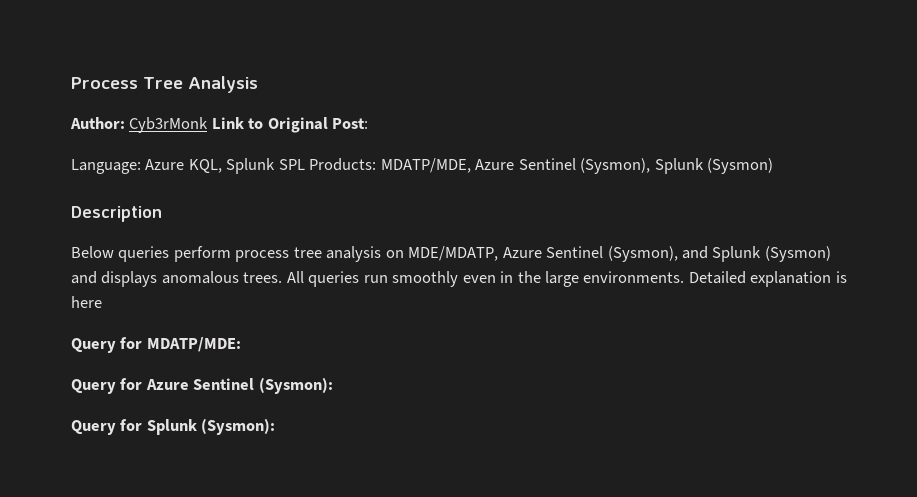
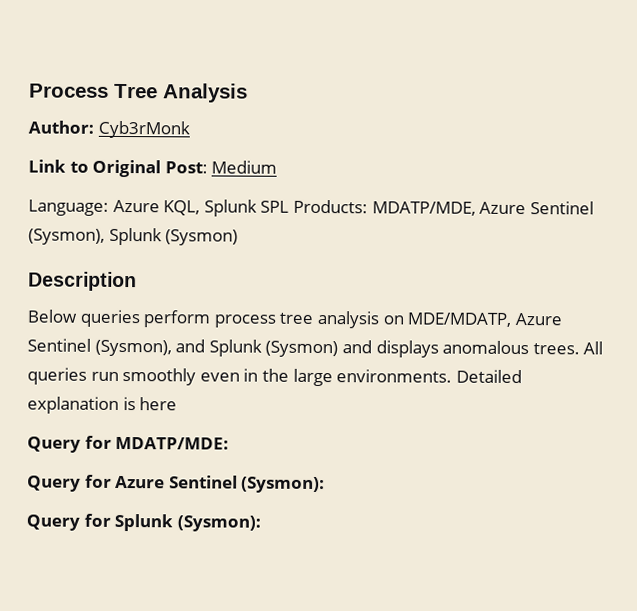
(209, 125) none -> (190, 129) //
(369, 123) none -> [211,160,278,174] Medium

